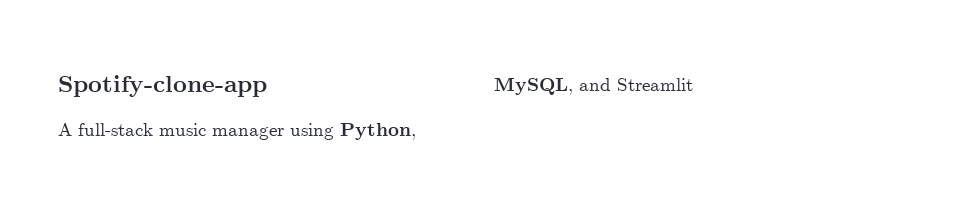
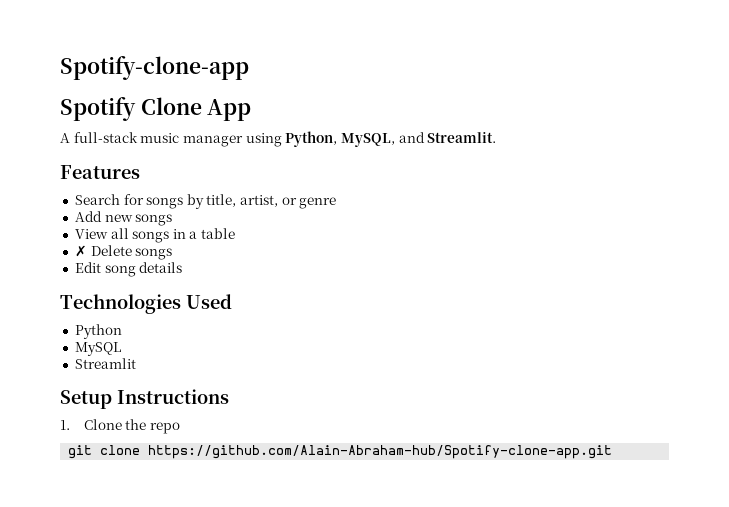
(267, 86) none -> [60,97,252,121] // Spotify Clone App
[617,78,693,91] Streamlit -> [427,132,497,143] [60,165,140,179] [74,194,337,209] [74,211,173,226] [74,228,236,243] [74,245,173,260] [74,262,183,277] [60,294,232,314] [74,324,122,339] [74,342,121,356] [74,358,136,369] [60,389,229,409] [60,419,180,434] [68,445,613,459] Streamlit. // Features // Search for songs by title, artist, or genre // Add new songs // View all songs in a table // ✗ Delete songs // Edit song details // Technologies Used // Python // MySQL // Streamlit // Setup Instructions // 1. Clone the repo // git clone https://github.com/Alain-Abraham-hub/Spotify-clone-app.git

